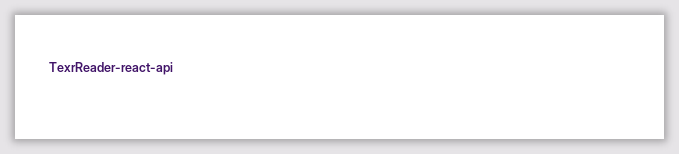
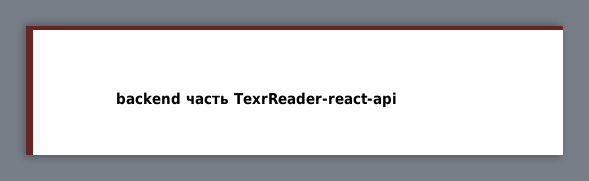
(49, 68) none -> [116,92,229,105] backend часть

